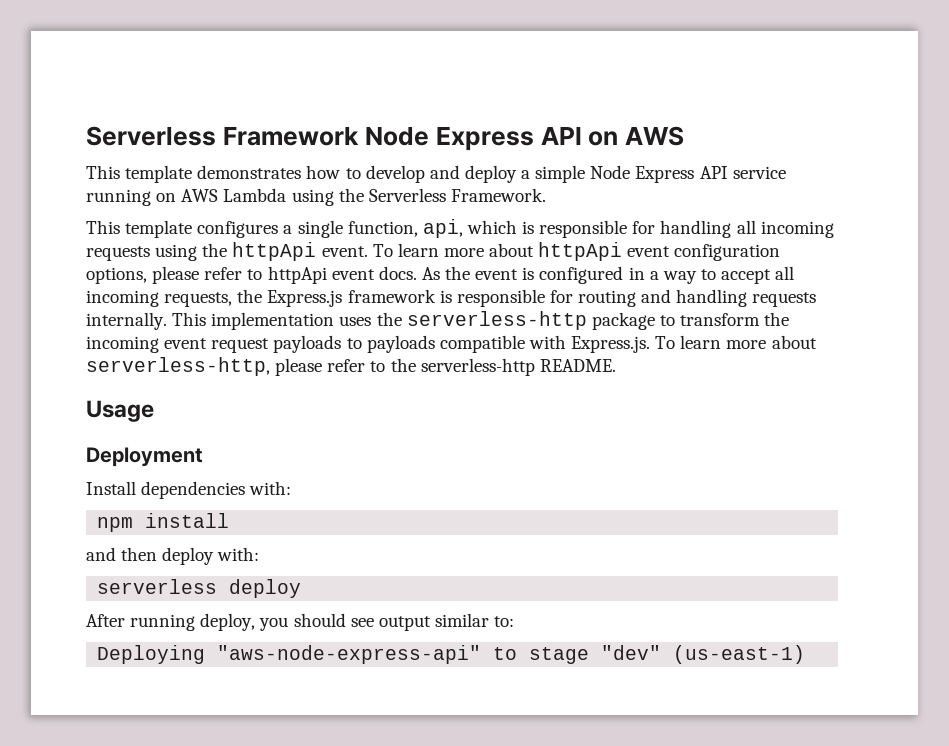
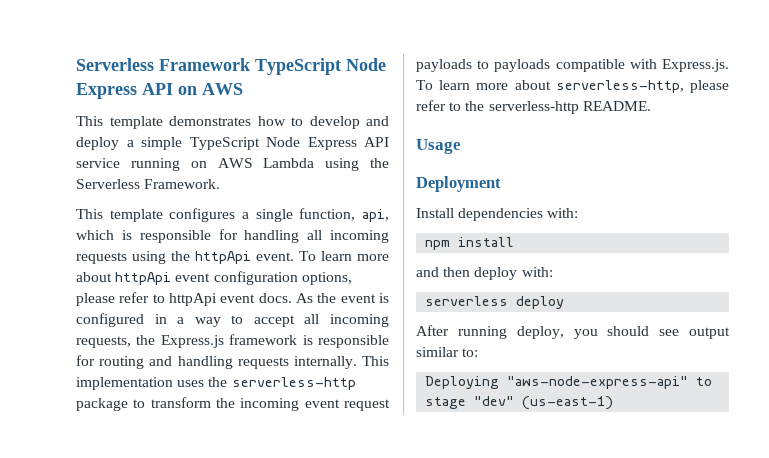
(359, 136) none -> [255,58,341,75] TypeScript
(586, 174) none -> [189,137,260,150] TypeScript

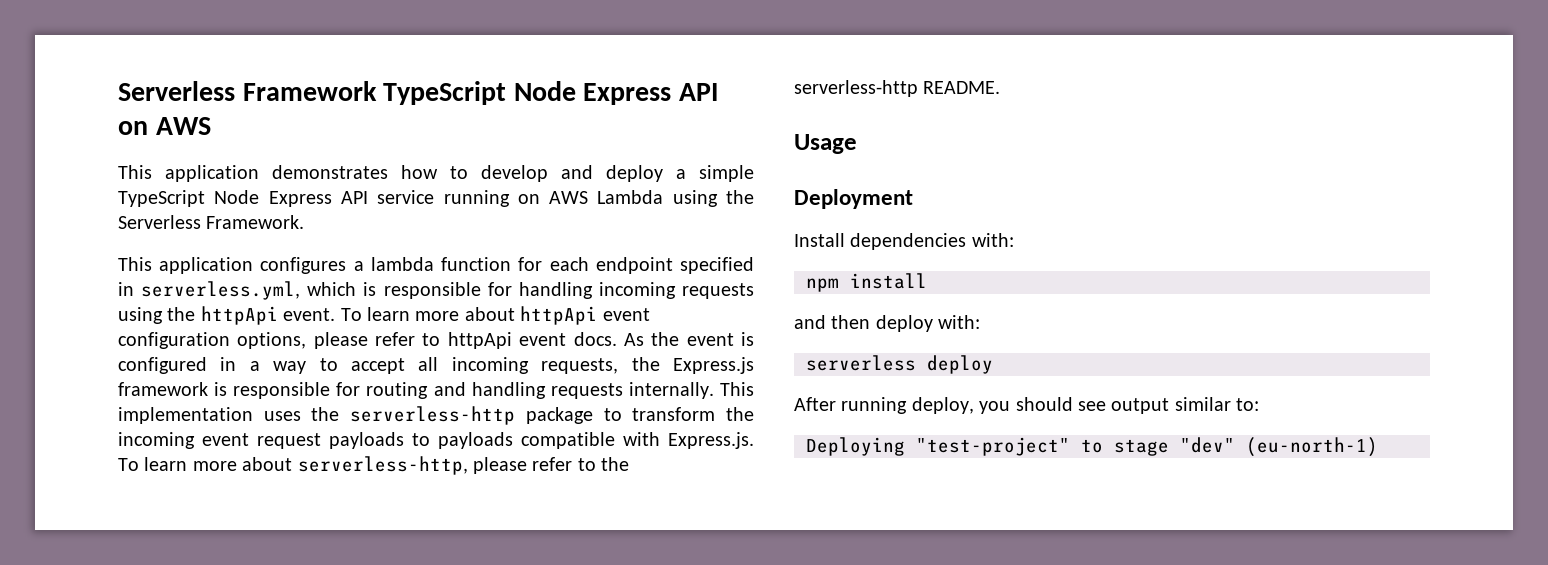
[109,116,163,129] template -> [165,165,259,182] application
[109,209,163,222] template -> [159,257,254,274] application
[255,208,389,222] single function, api, -> [370,257,754,274] [118,281,301,300] lambda function for each endpoint specified in serverless.yml,
[307,230,323,240] all -> (593, 290) none
[507,376,689,389] "aws-node-express-api" -> [916,437,1070,456] "test-project"
[522,396,614,410] (us-east-1) -> [1246,437,1378,457] (eu-north-1)

